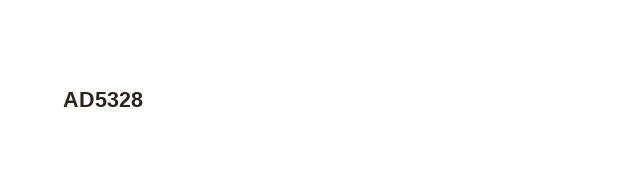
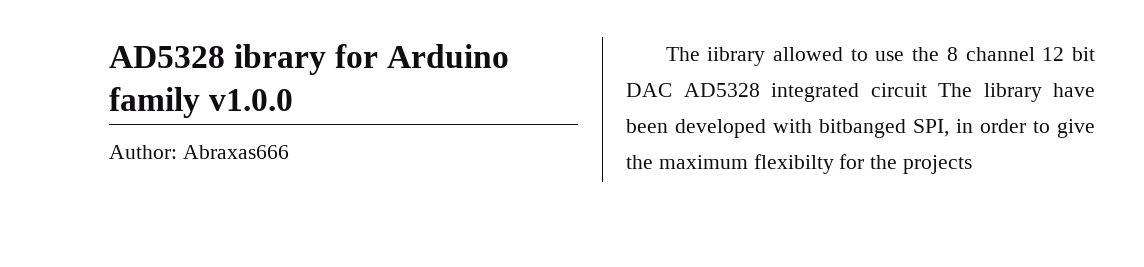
[63,92,143,107] AD5328 -> [109,44,510,75] [109,87,294,118] [109,145,289,159] [665,47,1095,66] [626,83,1095,102] [626,119,1095,138] [626,154,973,174] AD5328 ibrary for Arduino family v1.0.0 // Author: Abraxas666 // The iibrary allowed to use the 8 channel 12 bit DAC AD5328 integrated circuit The library have been developed with bitbanged SPI, in order to give the maximum flexibilty for the projects

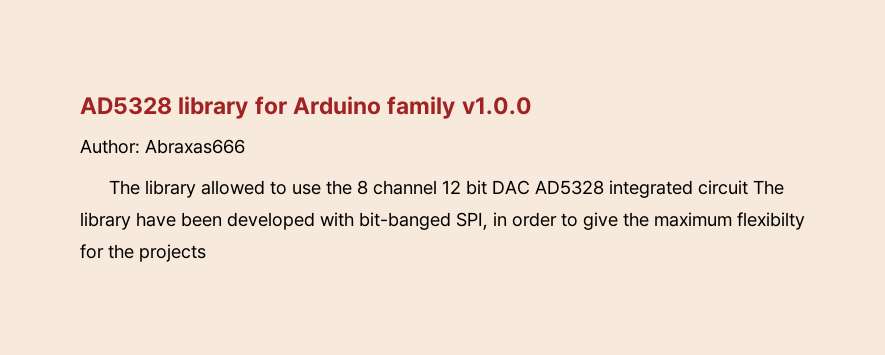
[109,44,327,75] AD5328 ibrary -> [80,96,249,119] AD5328 library
[707,47,766,66] iibrary -> [145,180,197,198] library
[819,119,906,138] bitbanged -> [359,212,451,230] bit-banged

